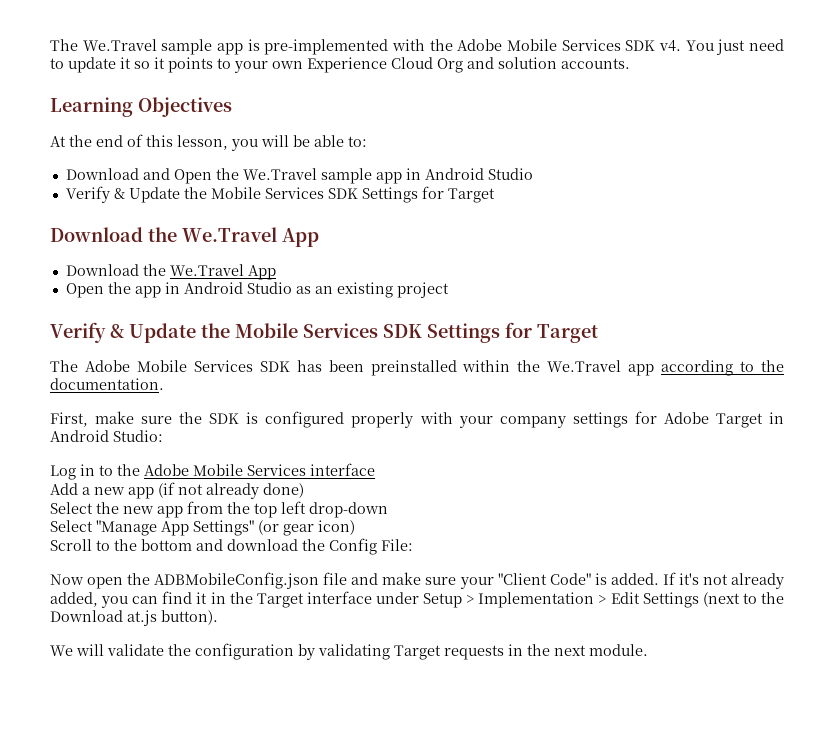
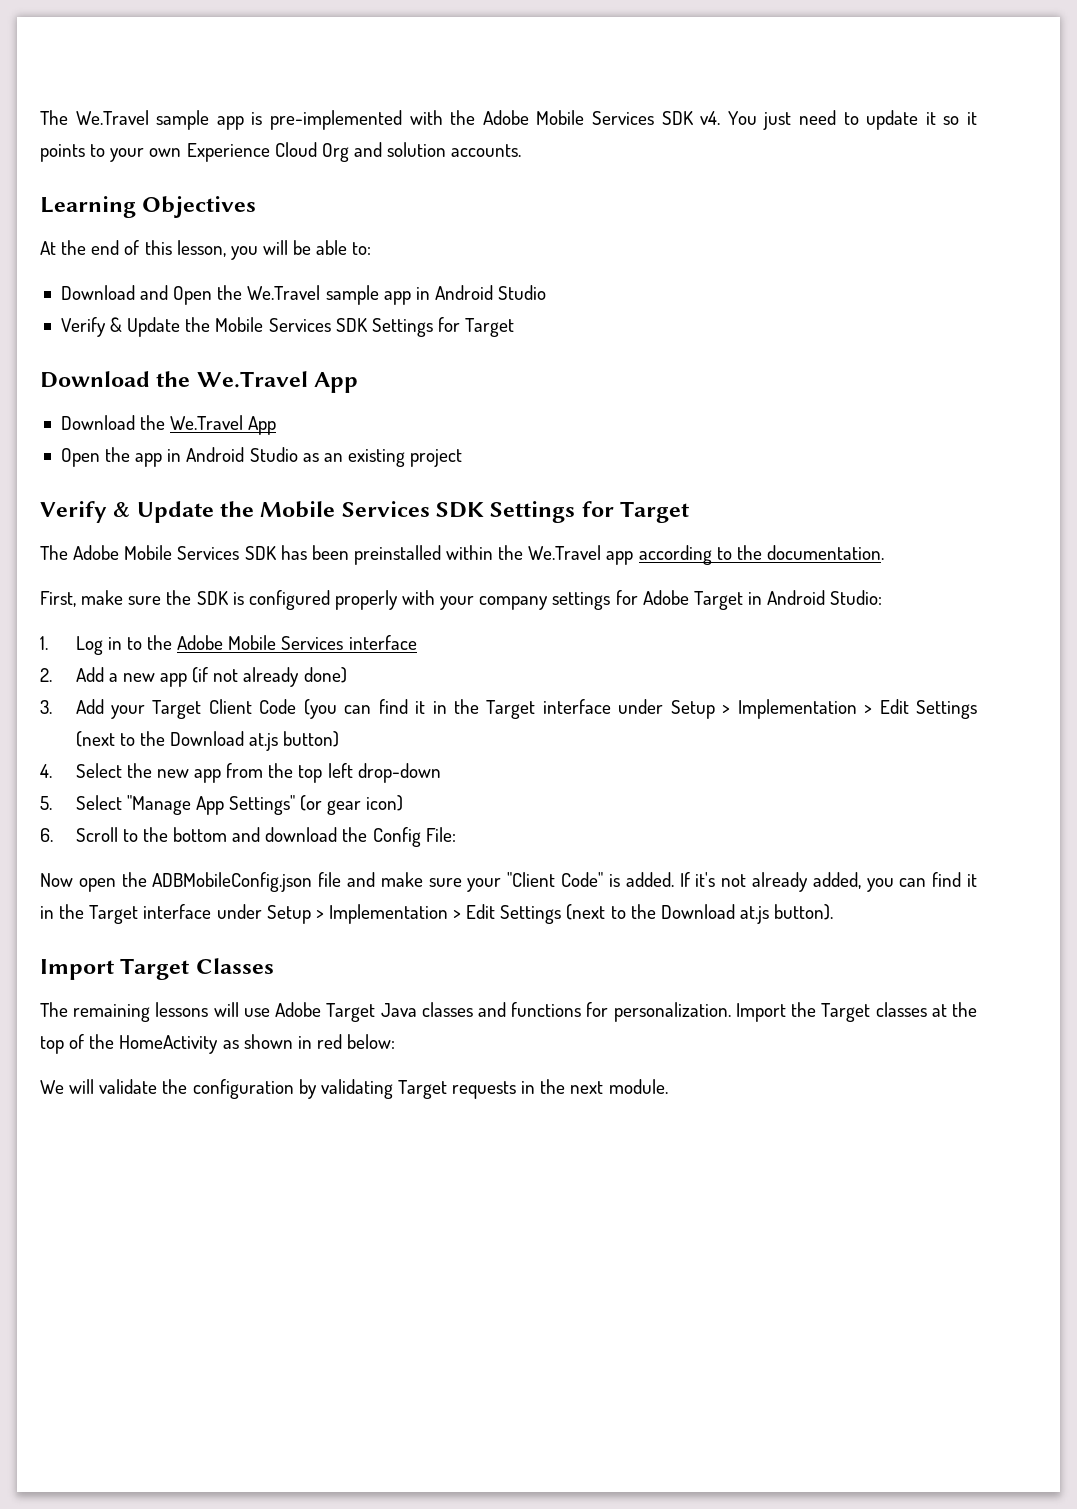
(163, 436) none -> [40,636,48,650] 1.
(375, 469) none -> [40,668,52,682] 2.
(304, 490) none -> [40,699,978,719] [75,731,340,751] [40,764,52,778] 3. Add your Target Client Code (you can find it in the Target interface under Setup > Implementation > Edit Settings (next to the Download at.js button) // 4.
(388, 510) none -> [40,796,52,810] 5.
(355, 527) none -> [40,828,53,842] 6.
(218, 617) none -> [40,958,274,980] [40,1002,978,1022] [40,1034,396,1054] // Import Target Classes // The remaining lessons will use Adobe Target Java classes and functions for personalization. Import the Target classes at the top of the HomeActivity as shown in red below:

